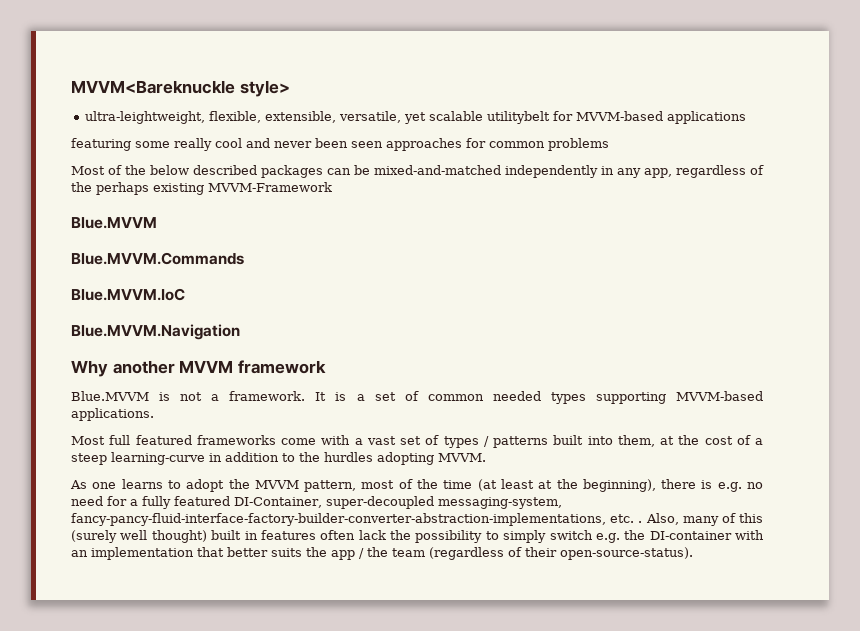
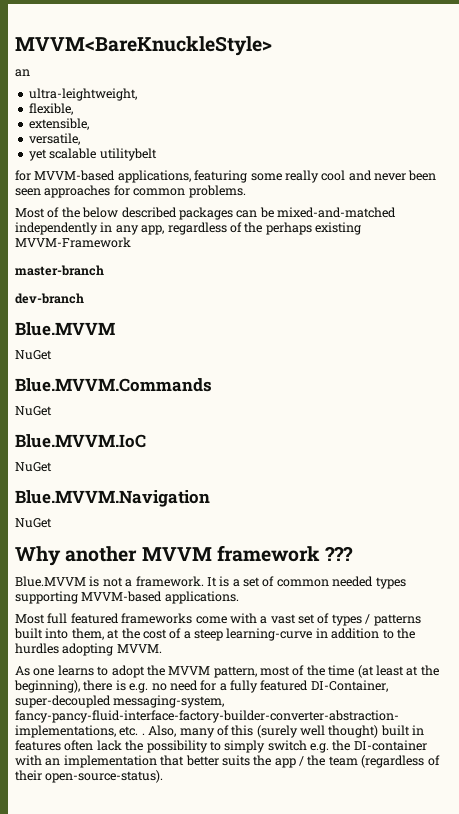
[71,80,290,97] MVVM<Bareknuckle style> -> [15,36,272,56] [15,69,30,77] MVVM<BareKnuckleStyle> // an
(206, 117) none -> (137, 94) //
(262, 117) none -> (73, 109) //
(337, 117) none -> (89, 124) //
(402, 117) none -> (80, 139) //
(551, 117) none -> (157, 154) //
[667,111,747,124] applications // -> [117,170,191,183] applications,
[548,138,609,151] problems -> [188,185,246,198] problems.
[71,217,157,229] // Blue.MVVM -> [15,265,104,276] [15,293,84,304] [15,322,115,336] [15,350,52,360] // master-branch // dev-branch // Blue.MVVM // NuGet
(244, 258) none -> [15,406,52,416] // NuGet
(185, 294) none -> [15,462,52,472] // NuGet
(240, 332) none -> [15,518,52,528] // NuGet
(326, 367) none -> [325,546,354,561] ???

